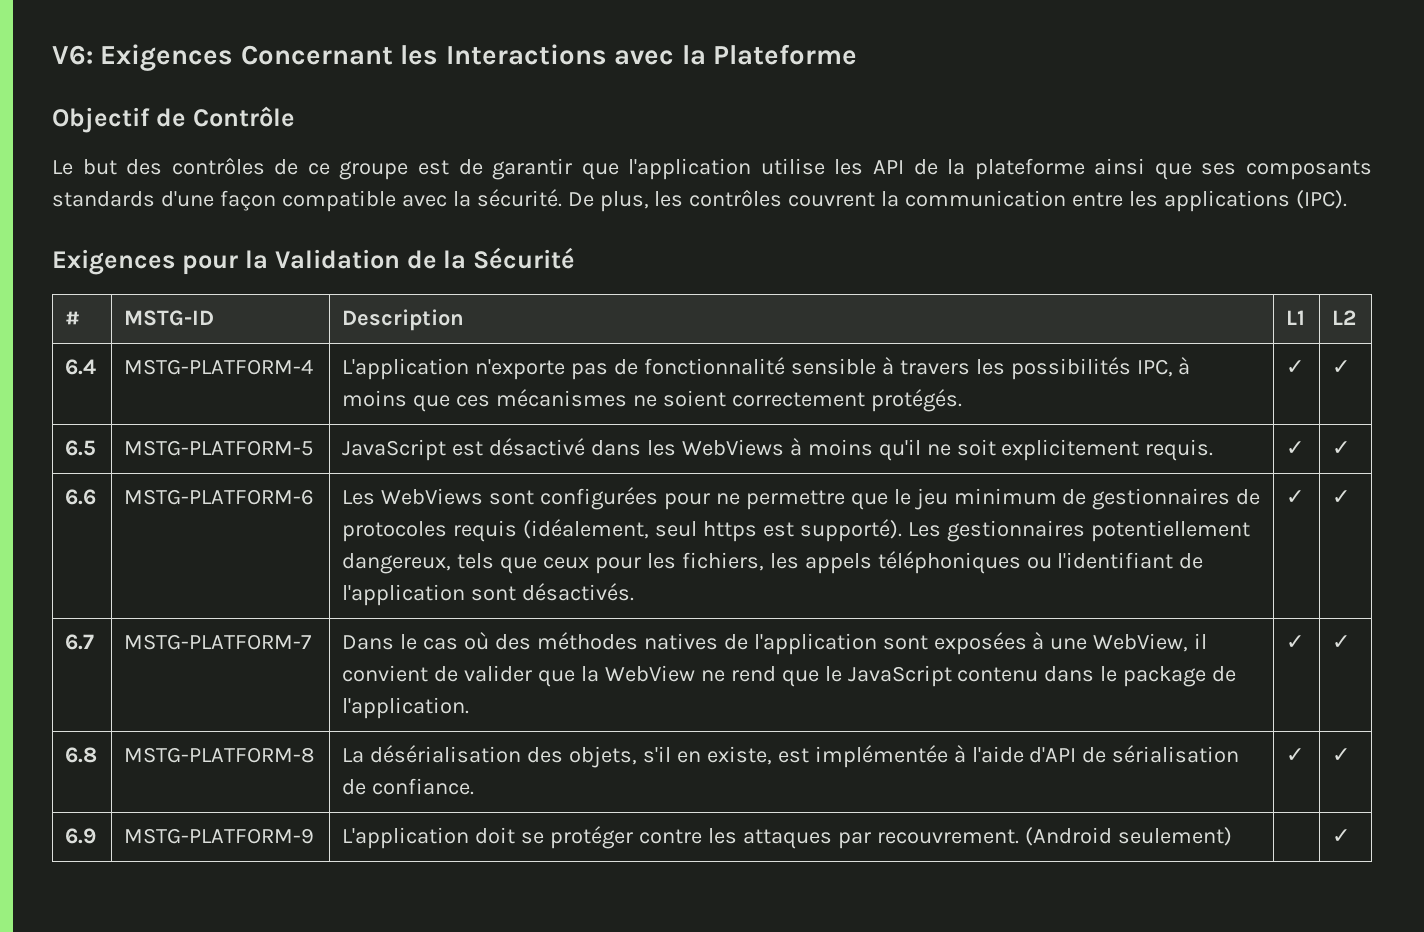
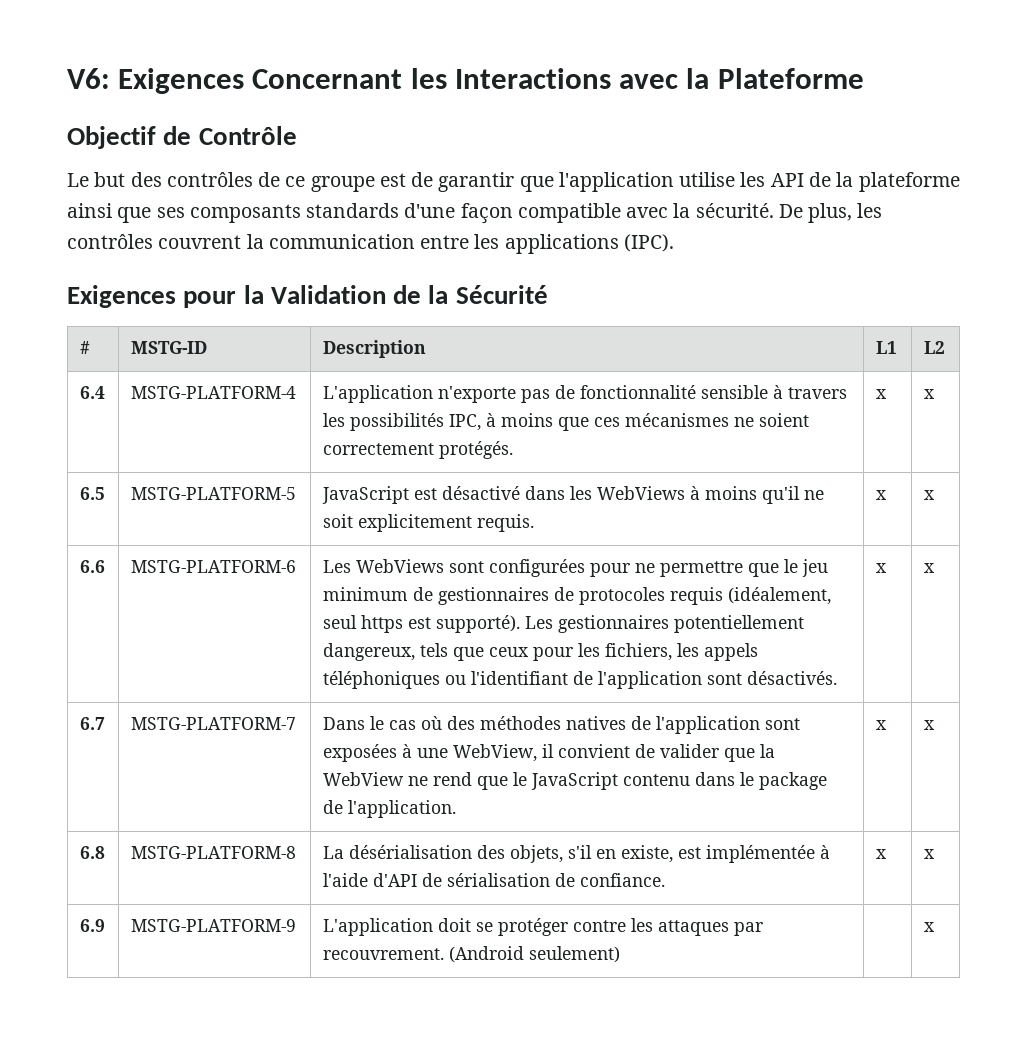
[1286,360,1305,374] [1332,360,1351,374] ✓ | ✓ -> [875,389,887,399] [923,389,935,399] x | x
[1286,441,1305,455] [1332,441,1351,455] ✓ | ✓ -> [875,490,887,500] [923,490,935,500] x | x
[1286,490,1305,504] [1332,490,1351,504] ✓ | ✓ -> [875,563,887,573] [923,563,935,573] x | x
[1286,635,1305,649] [1332,635,1351,649] ✓ | ✓ -> [875,720,887,730] [923,720,935,730] x | x
[1286,748,1305,762] [1332,748,1351,762] ✓ | ✓ -> [875,849,887,859] [923,849,935,859] x | x
[1332,829,1351,843] ✓ -> [923,922,935,932] x

